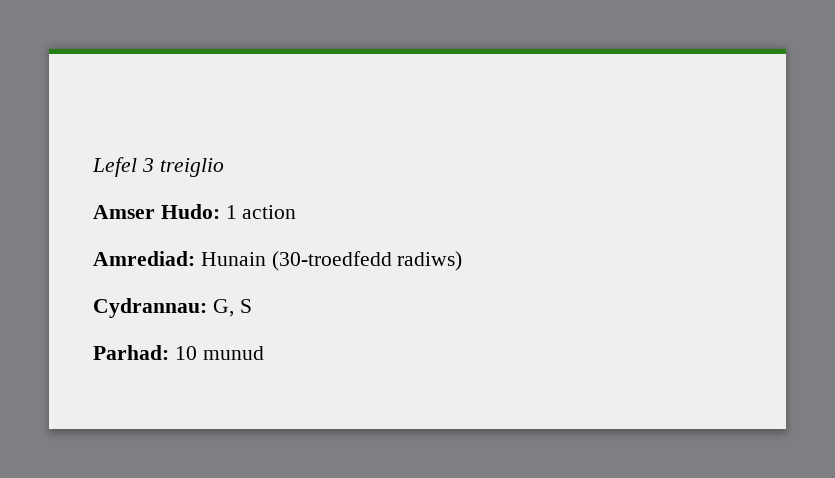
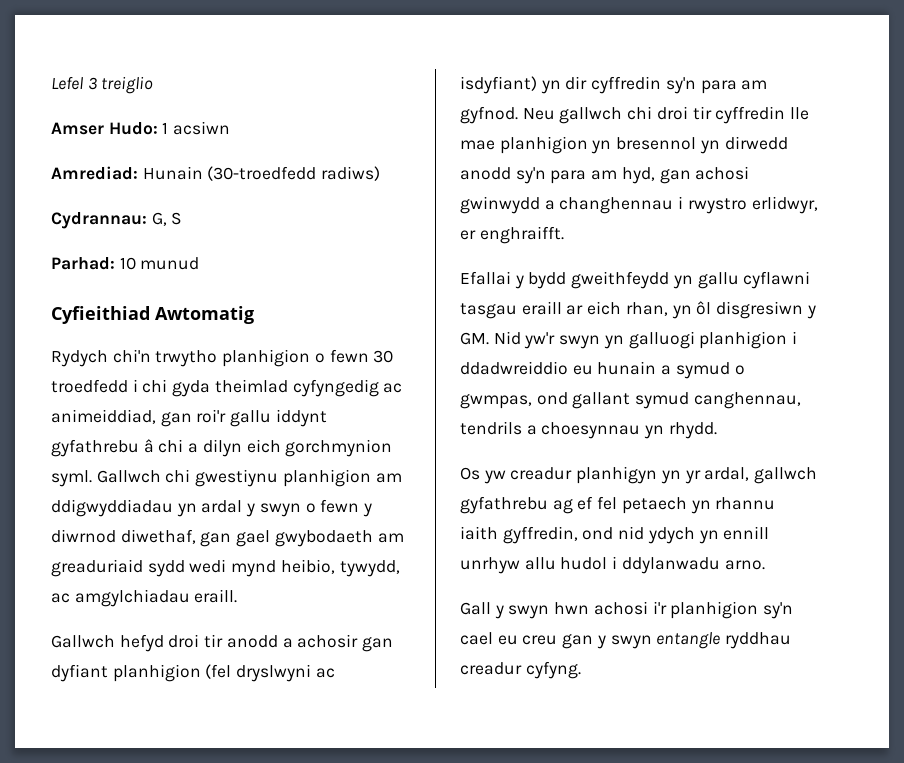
[242,205,297,219] action -> [173,121,231,135] acsiwn
(264, 353) none -> [51,306,254,324] [51,349,394,367] [51,379,403,397] [51,409,327,427] [51,439,393,457] [51,469,402,487] [51,499,373,517] [51,529,404,547] [51,559,400,577] [51,589,238,607] [51,634,394,652] [51,664,335,682] [460,76,768,94] [460,106,810,124] [460,136,788,154] [460,166,750,184] [460,196,818,214] [460,226,564,244] [460,271,811,289] [460,301,816,319] [460,331,798,349] [460,361,745,379] [460,392,801,409] [460,421,717,439] [460,466,818,484] [460,496,776,514] [460,526,770,544] [460,556,765,574] [460,601,794,619] [460,632,792,649] [460,661,581,679] // Cyfieithiad Awtomatig // Rydych chi'n trwytho planhigion o fewn 30 troedfedd i chi gyda theimlad cyfyngedig ac animeiddiad, gan roi'r gallu iddynt gyfathrebu â chi a dilyn eich gorchmynion syml. Gallwch chi gwestiynu planhigion am ddigwyddiadau yn ardal y swyn o fewn y diwrnod diwethaf, gan gael gwybodaeth am greaduriaid sydd wedi mynd heibio, tywydd, ac amgylchiadau eraill. // Gallwch hefyd droi tir anodd a achosir gan dyfiant planhigion (fel dryslwyni ac isdyfiant) yn dir cyffredin sy'n para am gyfnod. Neu gallwch chi droi tir cyffredin lle mae planhigion yn bresennol yn dirwedd anodd sy'n para am hyd, gan achosi gwinwydd a changhennau i rwystro erlidwyr, er enghraifft. // Efallai y bydd gweithfeydd yn gallu cyflawni tasgau eraill ar eich rhan, yn ôl disgresiwn y GM. Nid yw'r swyn yn galluogi planhigion i ddadwreiddio eu hunain a symud o gwmpas, ond gallant symud canghennau, tendrils a choesynnau yn rhydd. // Os yw creadur planhigyn yn yr ardal, gallwch gyfathrebu ag ef fel petaech yn rhannu iaith gyffredin, ond nid ydych yn ennill unrhyw allu hudol i ddylanwadu arno. // Gall y swyn hwn achosi i'r planhigion sy'n cael eu creu gan y swyn entangle ryddhau creadur cyfyng.

